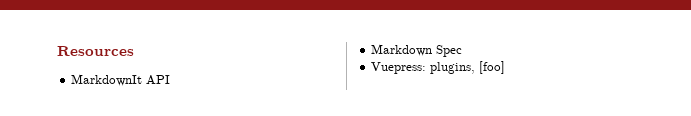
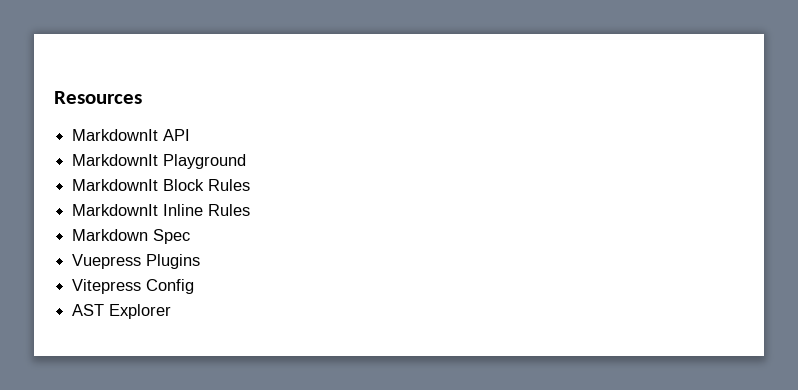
[371,44,463,57] [371,61,506,74] Markdown Spec // Vuepress: plugins, [foo] -> [72,154,247,169] [72,179,251,191] [72,204,251,216] [72,229,191,244] [72,254,201,269] [72,279,195,294] [72,304,172,319] MarkdownIt Playground // MarkdownIt Block Rules // MarkdownIt Inline Rules // Markdown Spec // Vuepress Plugins // Vitepress Config // AST Explorer

